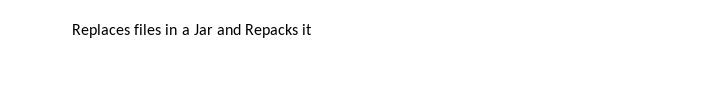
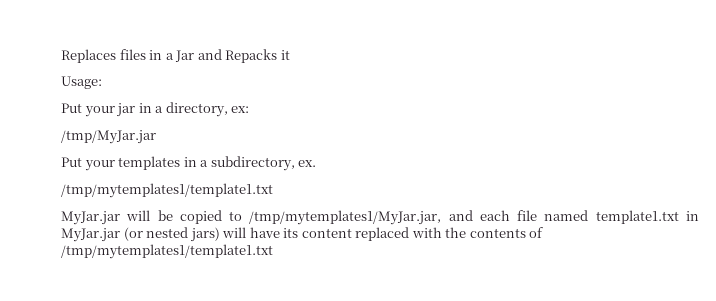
(313, 29) none -> [61,76,102,89] [61,102,250,117] [61,130,156,144] [61,156,317,171] [61,183,273,198] [61,210,699,225] [61,227,544,242] [61,244,273,259] // Usage: // Put your jar in a directory, ex: // /tmp/MyJar.jar // Put your templates in a subdirectory, ex. // /tmp/mytemplates1/template1.txt // MyJar.jar will be copied to /tmp/mytemplates1/MyJar.jar, and each file named template1.txt in MyJar.jar (or nested jars) will have its content replaced with the contents of /tmp/mytemplates1/template1.txt

